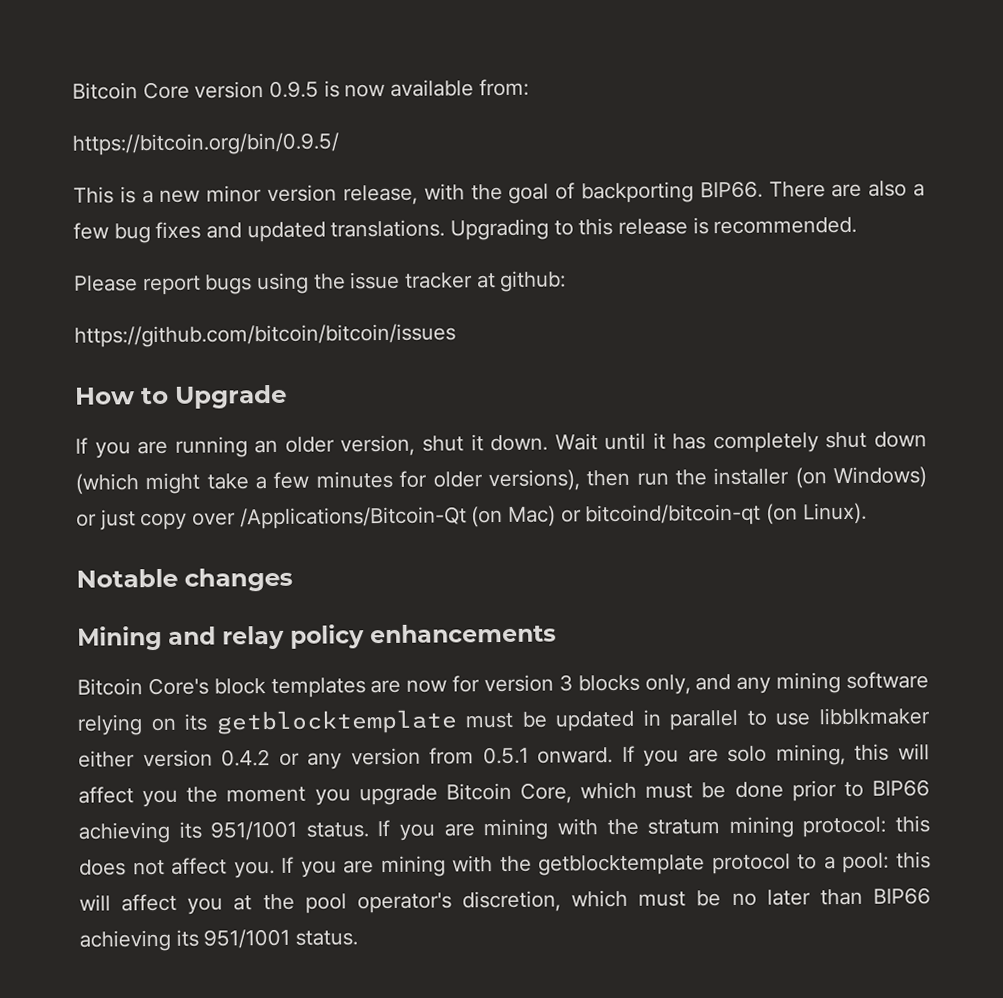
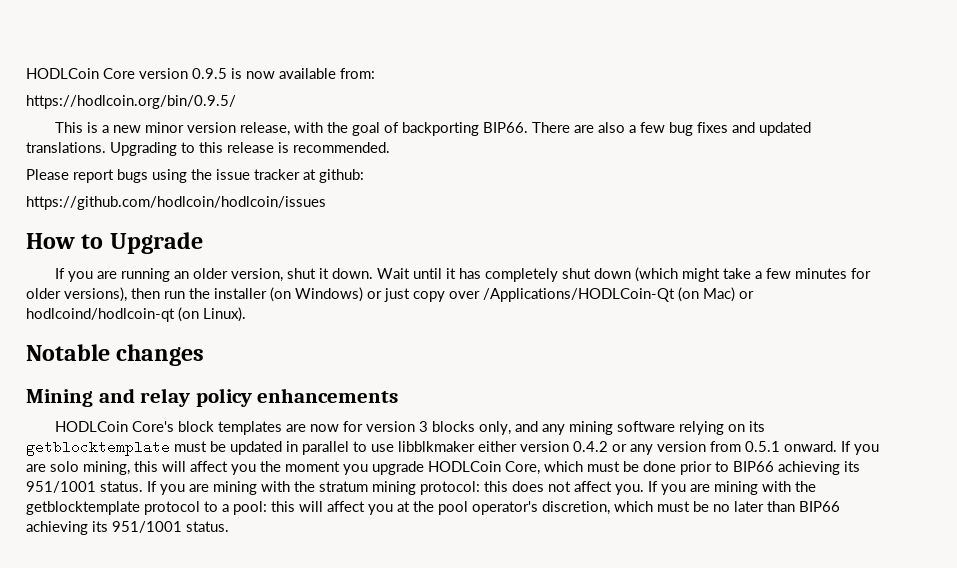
[72,82,138,100] Bitcoin -> [26,68,99,79] HODLCoin
[72,132,339,156] https://bitcoin.org/bin/0.9.5/ -> [26,95,236,109] https://hodlcoin.org/bin/0.9.5/
[74,323,456,348] https://github.com/bitcoin/bitcoin/issues -> [26,196,326,210] https://github.com/hodlcoin/hodlcoin/issues
[239,506,467,530] /Applications/Bitcoin-Qt -> [483,288,675,302] /Applications/HODLCoin-Qt
[585,503,762,527] bitcoind/bitcoin-qt -> [26,308,175,322] hodlcoind/hodlcoin-qt
[77,678,143,696] Bitcoin -> [55,421,129,432] HODLCoin
[445,782,512,801] Bitcoin -> [428,461,501,472] HODLCoin

